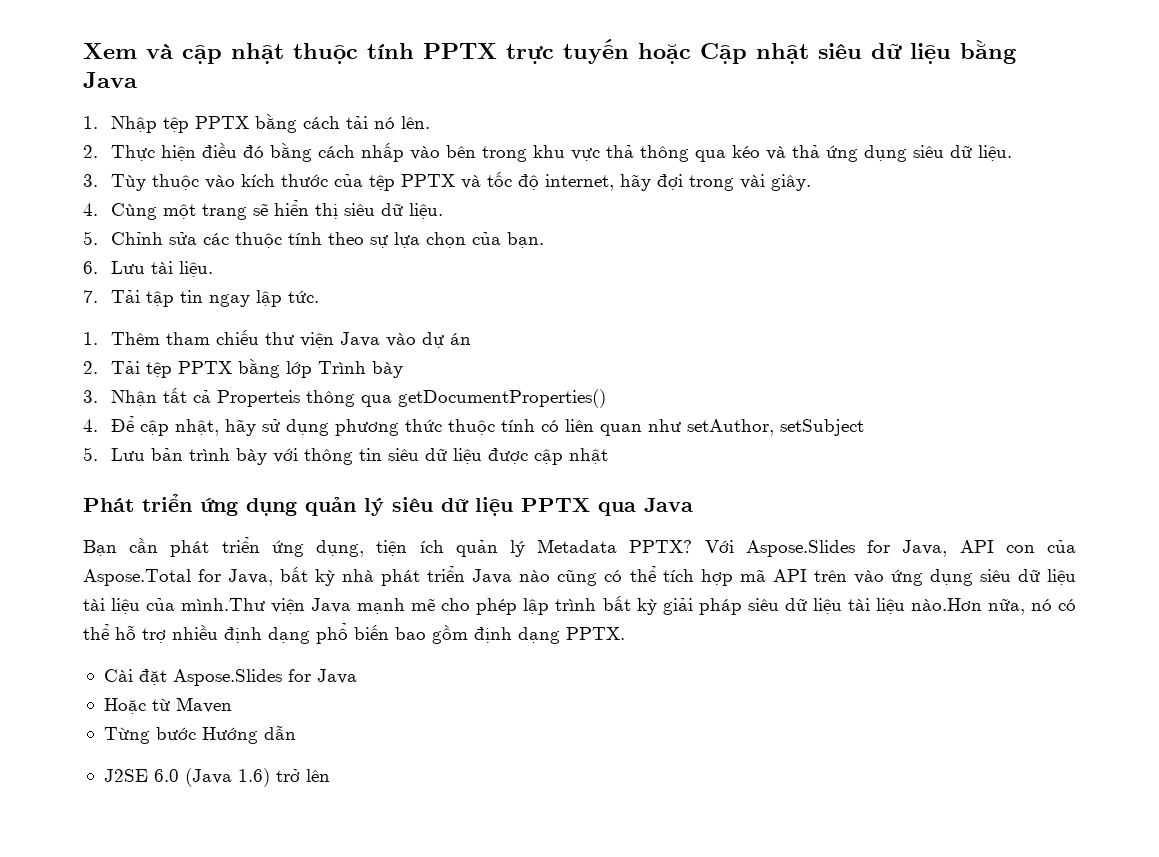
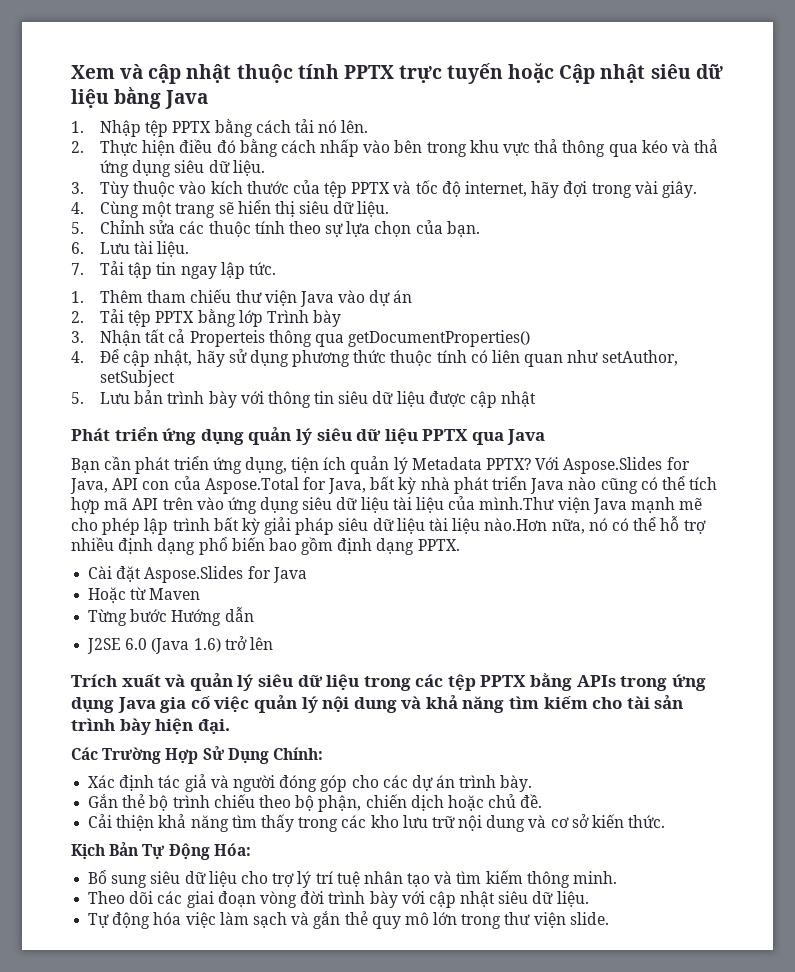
(330, 775) none -> [71,673,706,691] [71,695,684,713] [71,718,230,735] [71,746,323,764] [88,774,533,792] [88,794,543,812] [88,814,666,832] [71,842,251,860] [88,870,618,888] [88,891,589,908] [88,911,609,929] // Trích xuất và quản lý siêu dữ liệu trong các tệp PPTX bằng APIs trong ứng dụng Java gia cố việc quản lý nội dung và khả năng tìm kiếm cho tài sản trình bày hiện đại. // Các Trường Hợp Sử Dụng Chính: // Xác định tác giả và người đóng góp cho các dự án trình bày. // Gắn thẻ bộ trình chiếu theo bộ phận, chiến dịch hoặc chủ đề. // Cải thiện khả năng tìm thấy trong các kho lưu trữ nội dung và cơ sở kiến thức. // Kịch Bản Tự Động Hóa: // Bổ sung siêu dữ liệu cho trợ lý trí tuệ nhân tạo và tìm kiếm thông minh. // Theo dõi các giai đoạn vòng đời trình bày với cập nhật siêu dữ liệu. // Tự động hóa việc làm sạch và gắn thẻ quy mô lớn trong thư viện slide.

